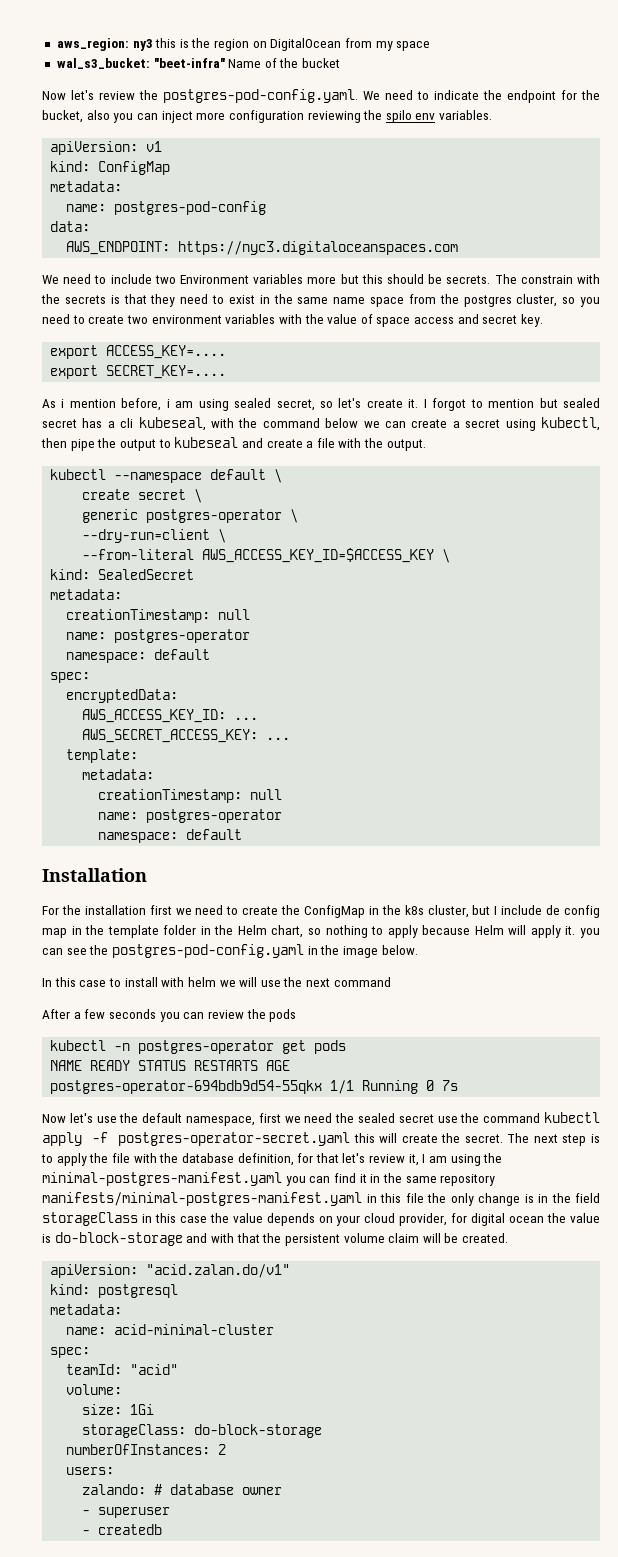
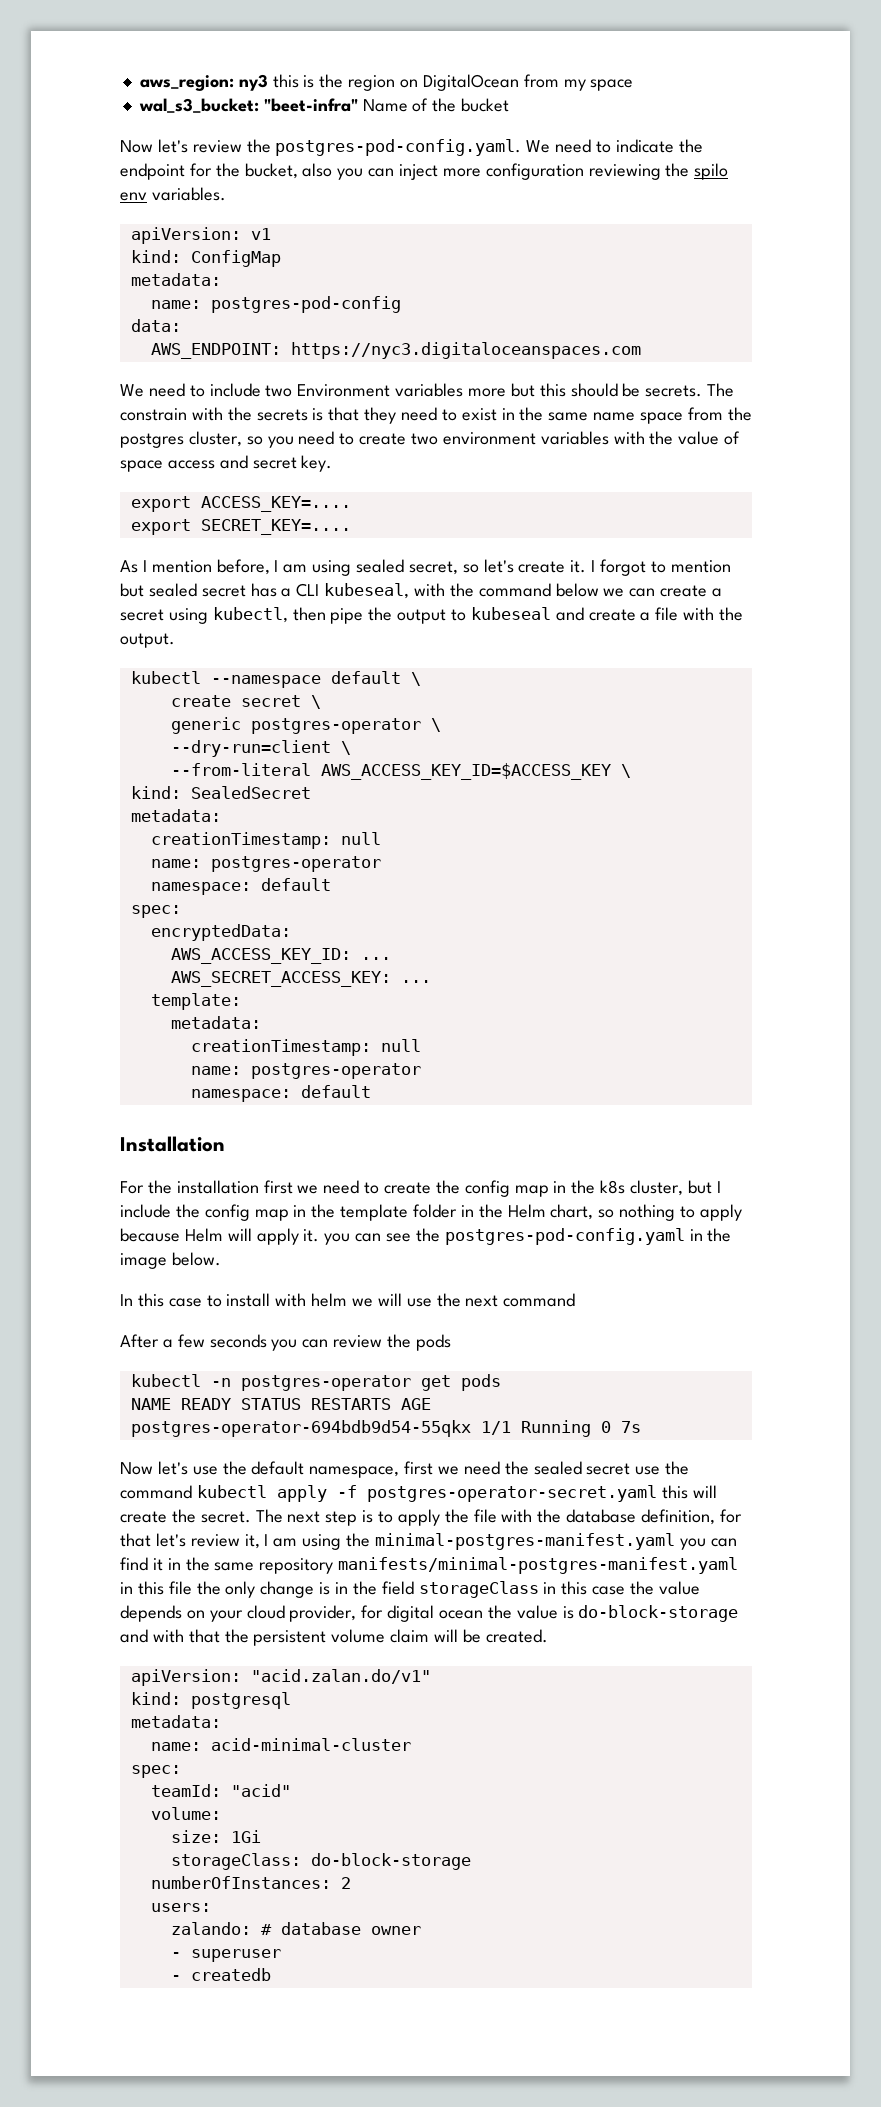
[61,399,65,408] i -> [142,560,147,572] I
[166,399,170,408] i -> [274,560,279,572] I
[120,418,134,428] cli -> [296,583,320,597] CLI
[304,905,365,918] ConfigMap -> [464,1180,549,1197] config map
[546,905,561,915] de -> [175,1204,200,1218] the

